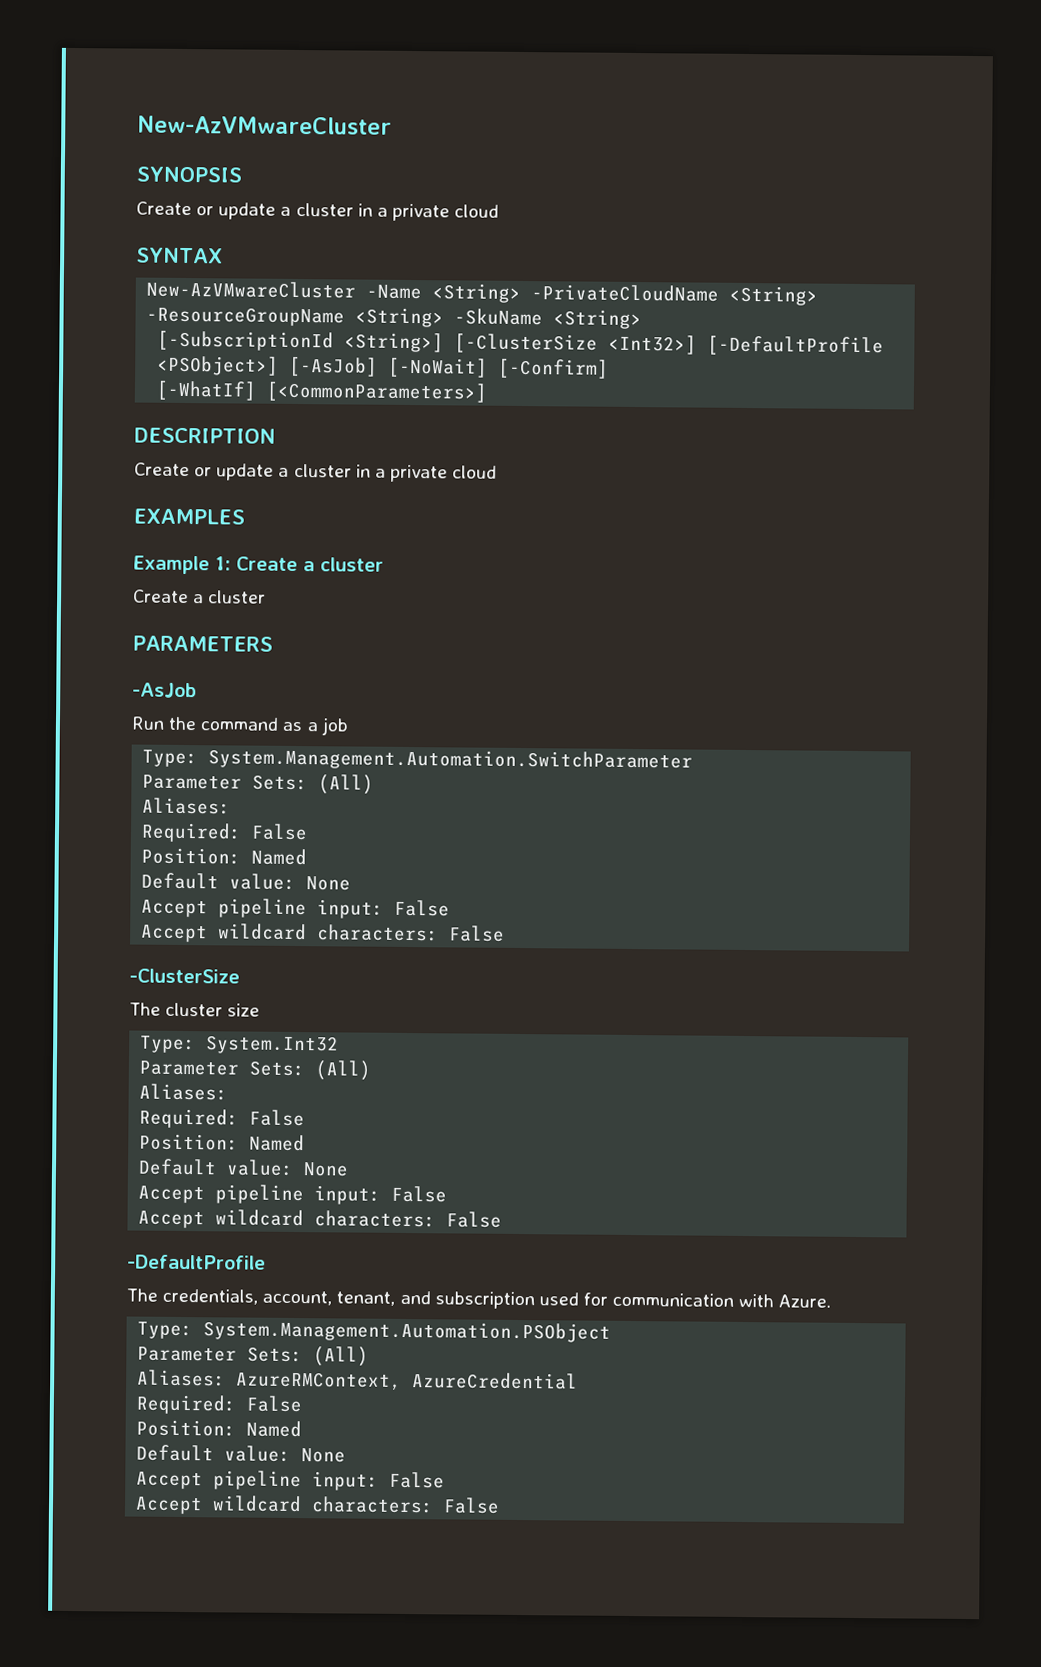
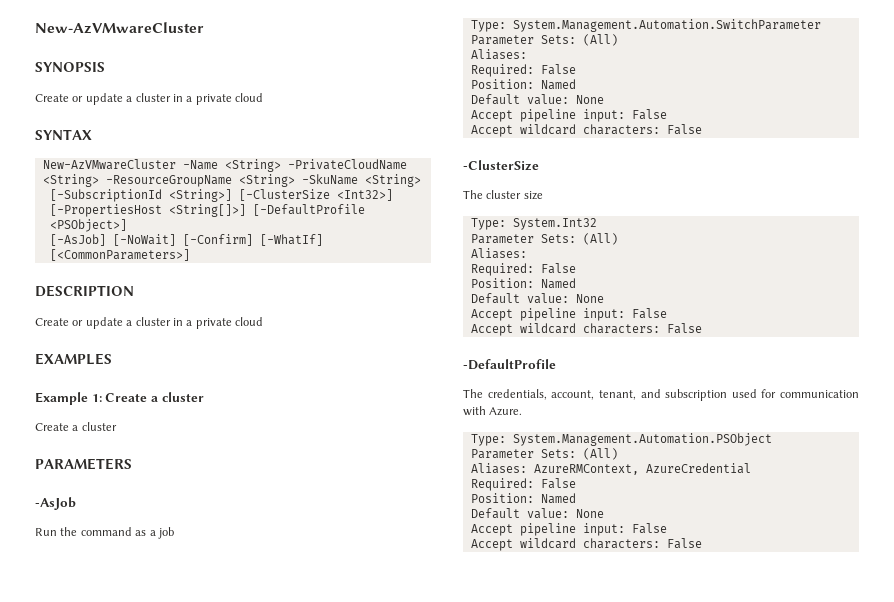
(698, 344) none -> [49,204,246,217] [-PropertiesHost <String[]>]
(280, 365) none -> (127, 225) //
(610, 368) // -> (253, 240) none

